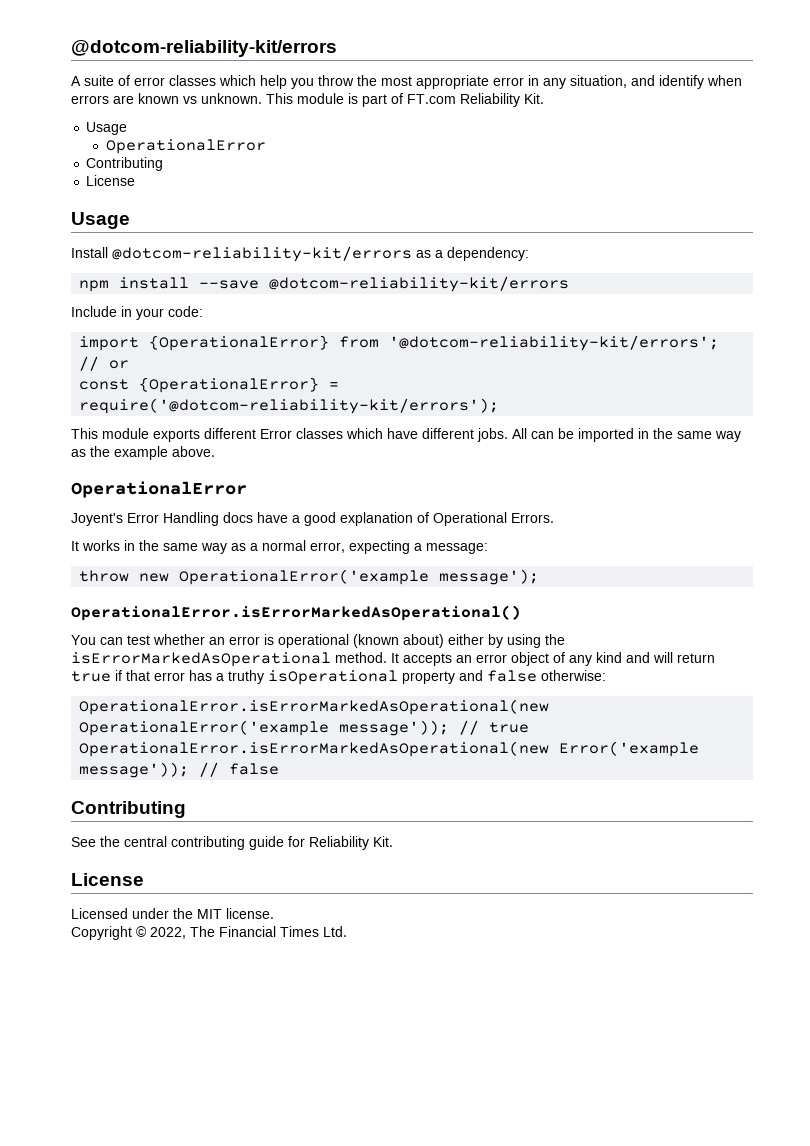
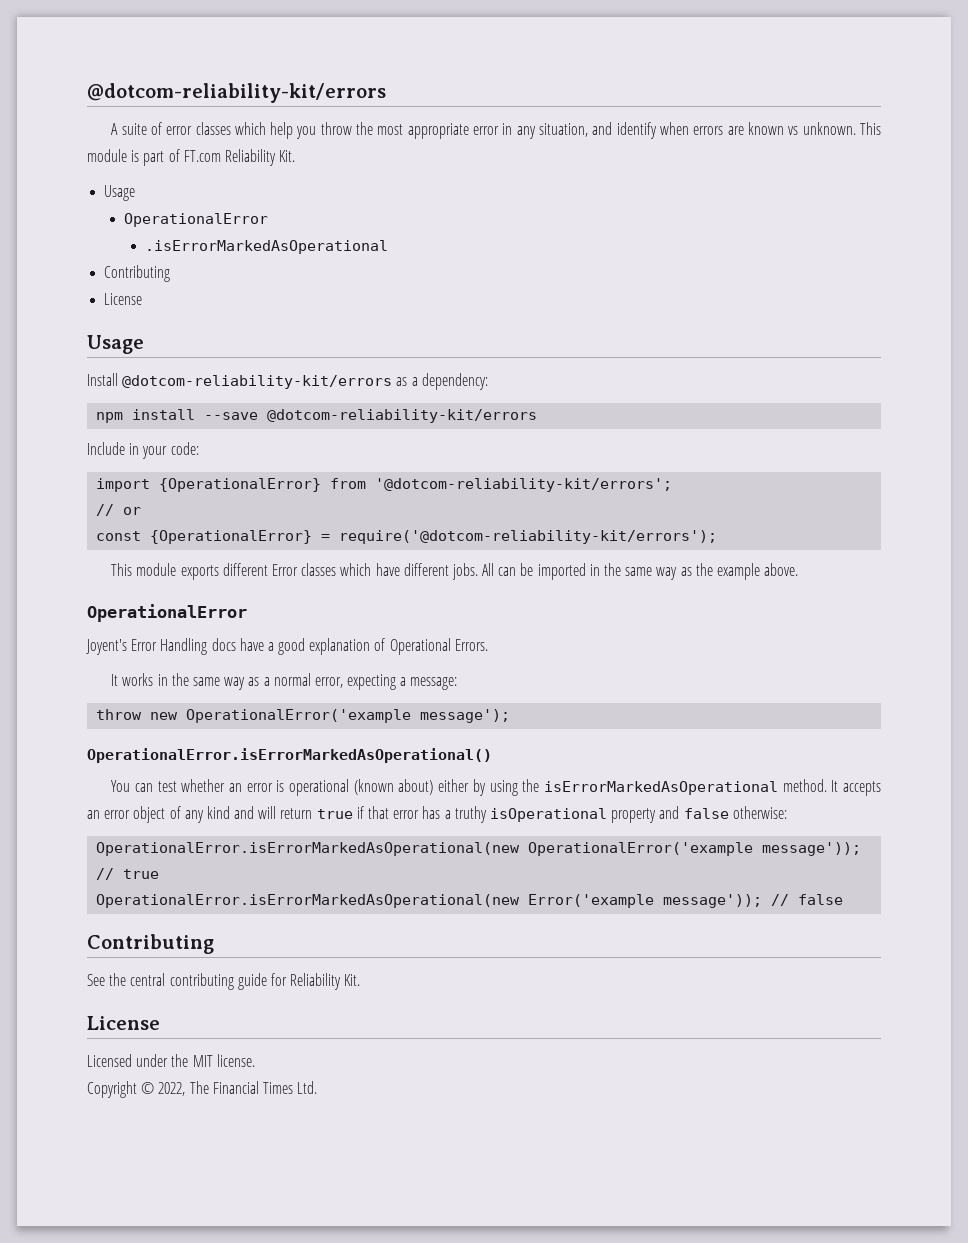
(266, 146) none -> [144,240,388,254] // .isErrorMarkedAsOperational

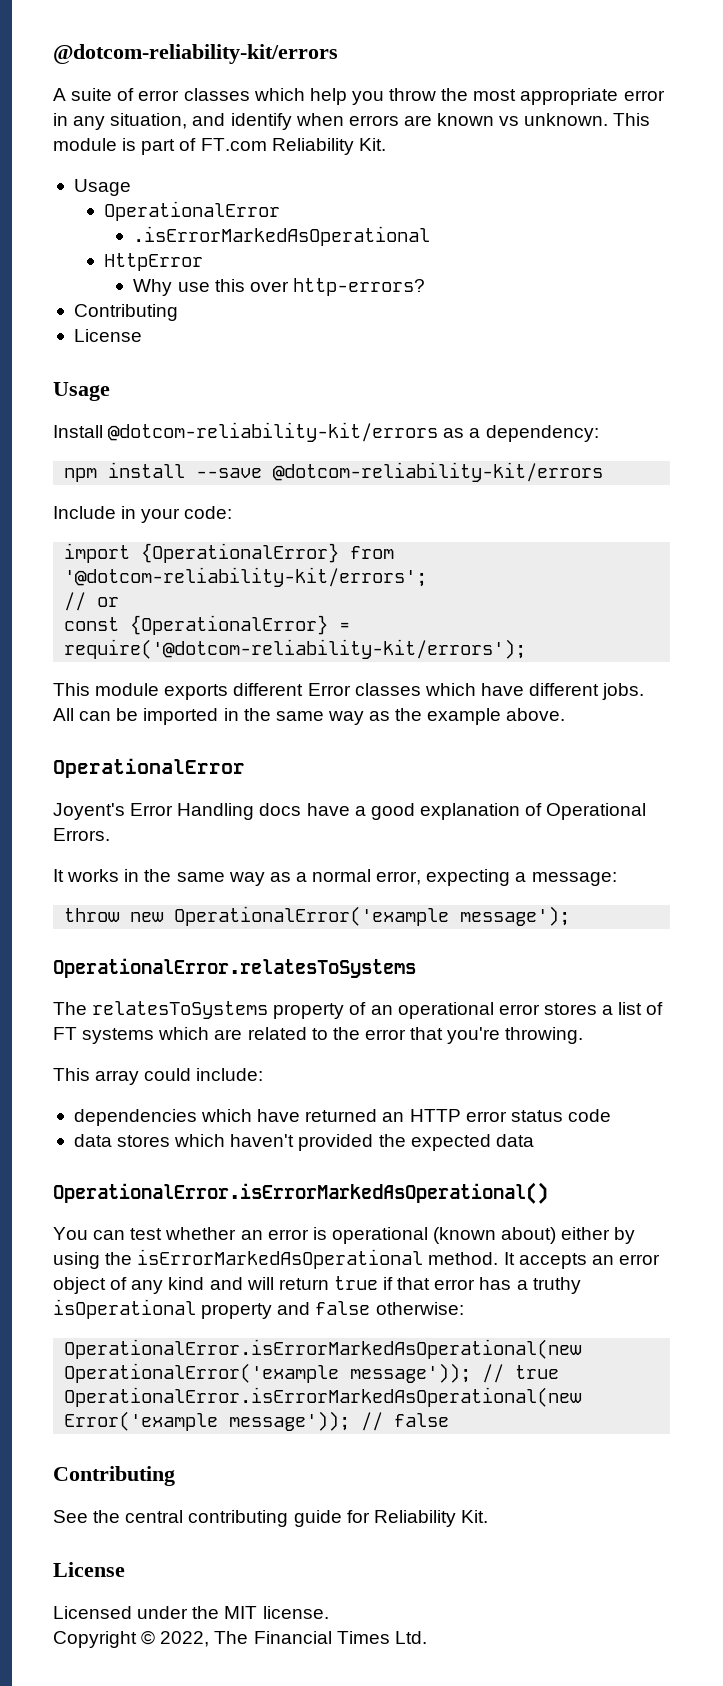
(388, 247) none -> [103,253,203,271] [133,278,425,296] // HttpError // Why use this over http-errors?
(511, 716) none -> [53,958,416,978] [53,1001,664,1019] [53,1027,584,1044] [53,1068,264,1085] [73,1109,611,1126] [73,1134,534,1151] // OperationalError.relatesToSystems // The relatesToSystems property of an operational error stores a list of FT systems which are related to the error that you're throwing. // This array could include: // dependencies which have returned an HTTP error status code // data stores which haven't provided the expected data

